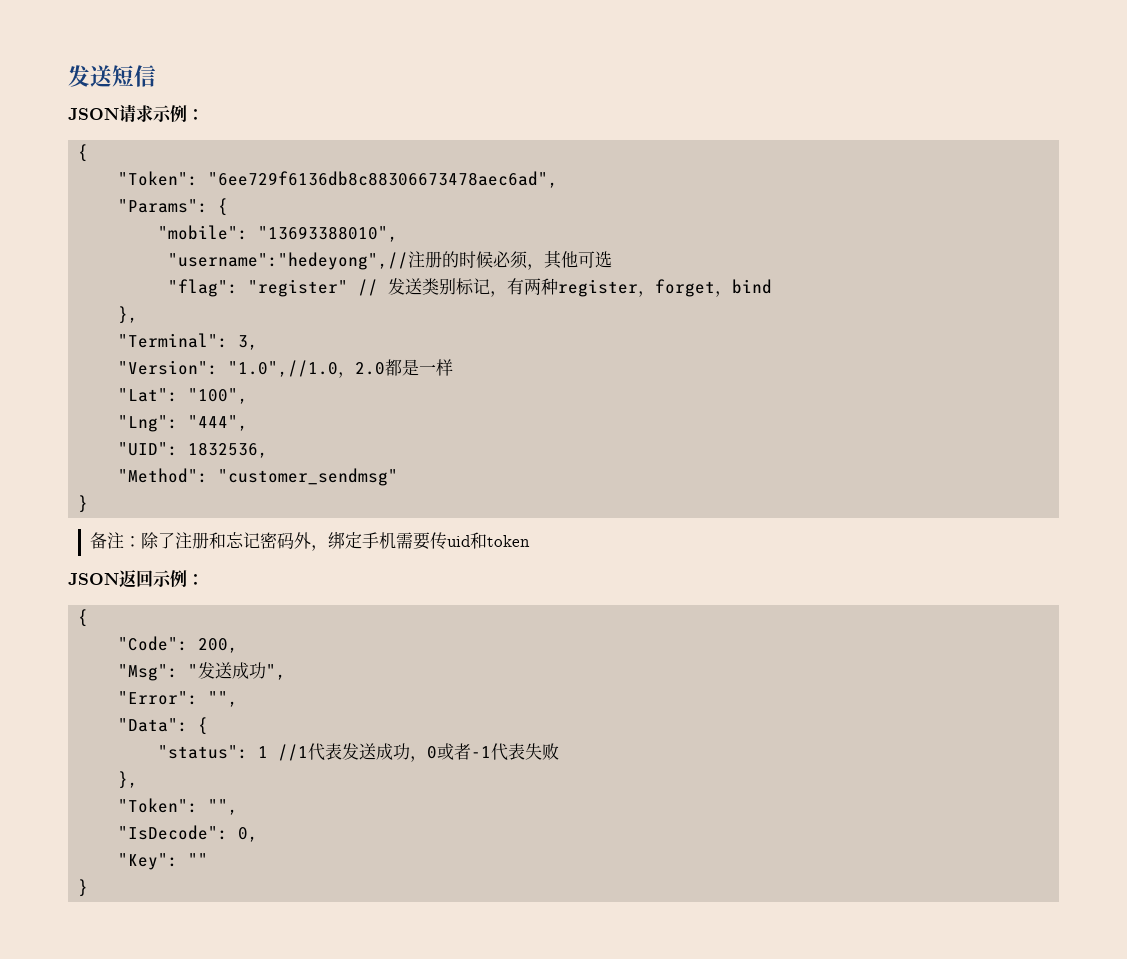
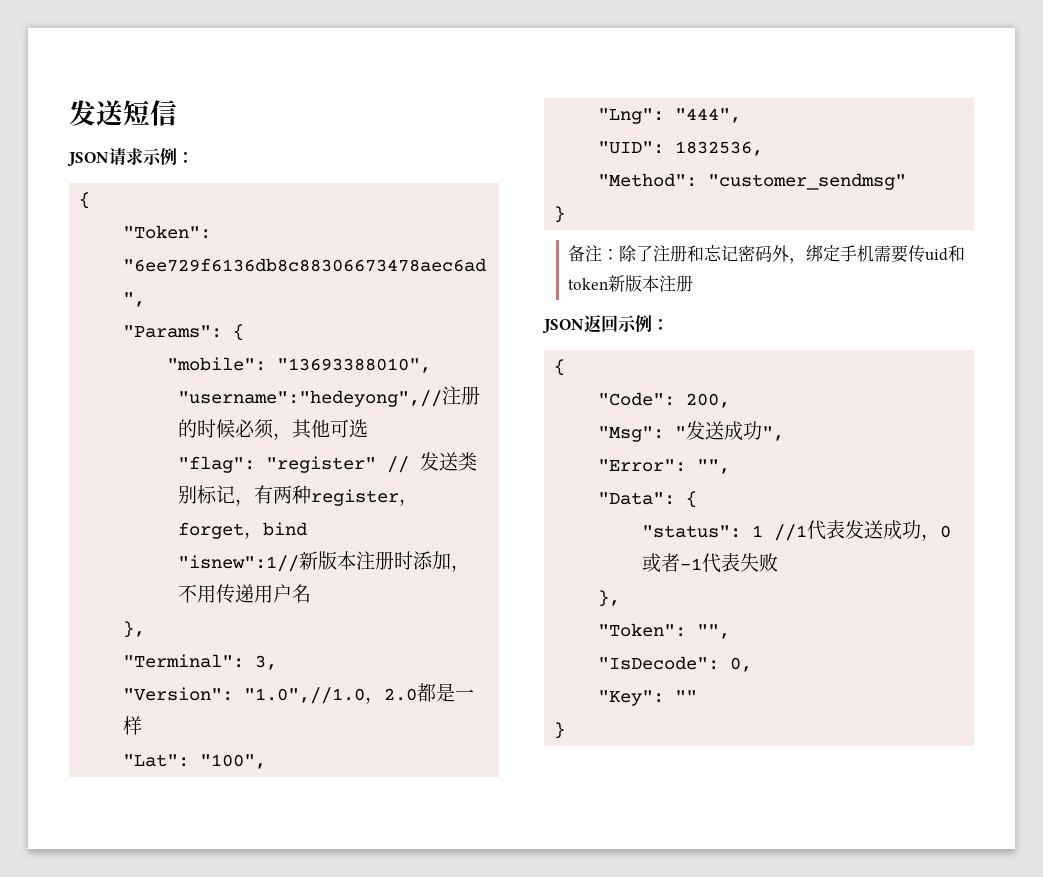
(773, 286) none -> [178,551,471,572] [178,584,312,603] // "isnew":1//新版本注册时添加，不用传递用户名
(531, 541) none -> [607,275,693,292] 新版本注册

